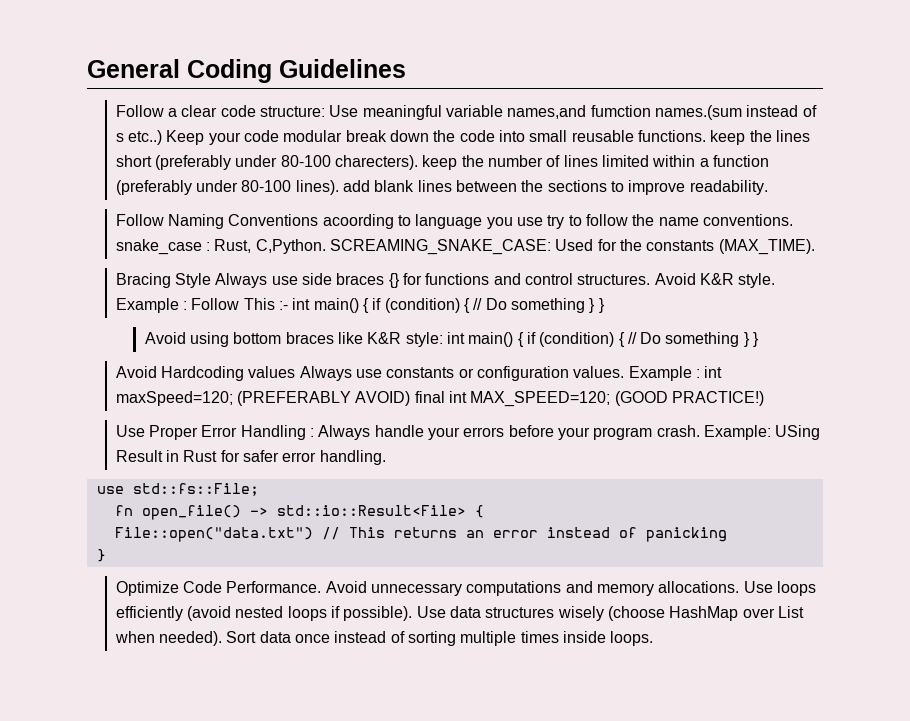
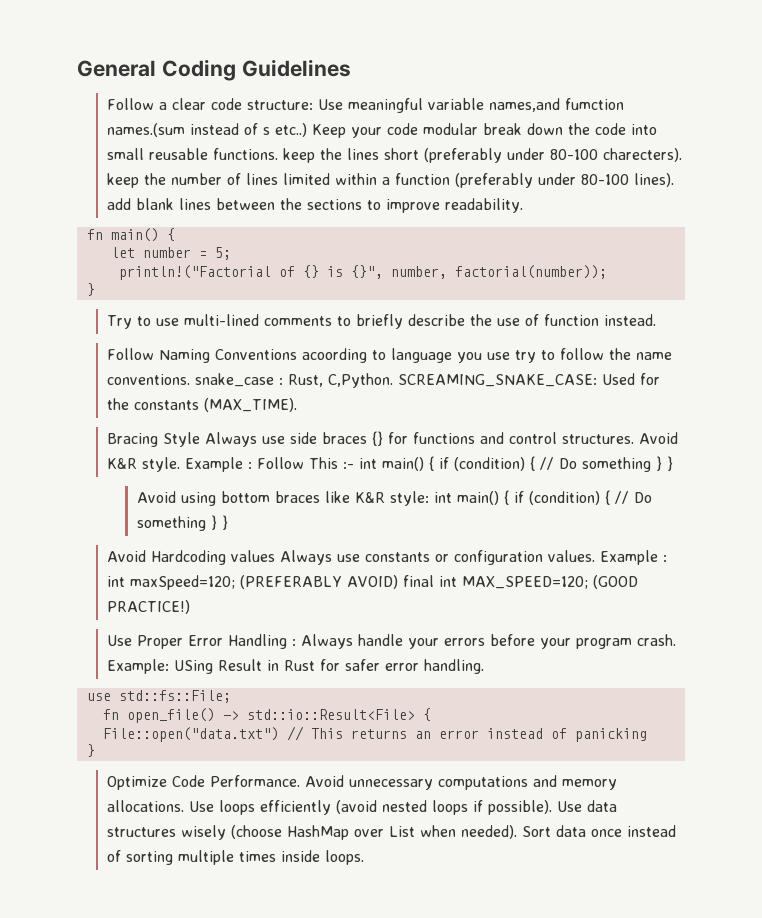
(768, 187) none -> [86,228,175,242] [110,247,231,260] [118,265,607,280] [86,283,95,296] [106,314,656,329] // fn main() { // let number = 5; // println!("Factorial of {} is {}", number, factorial(number)); // } // Try to use multi-lined comments to briefly describe the use of function instead.

